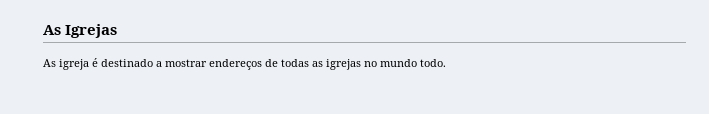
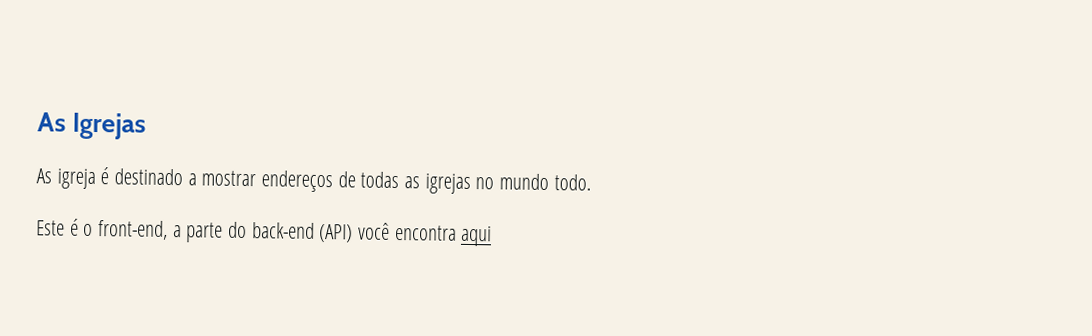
(446, 63) none -> [36,218,493,247] // Este é o front-end, a parte do back-end (API) você encontra aqui

